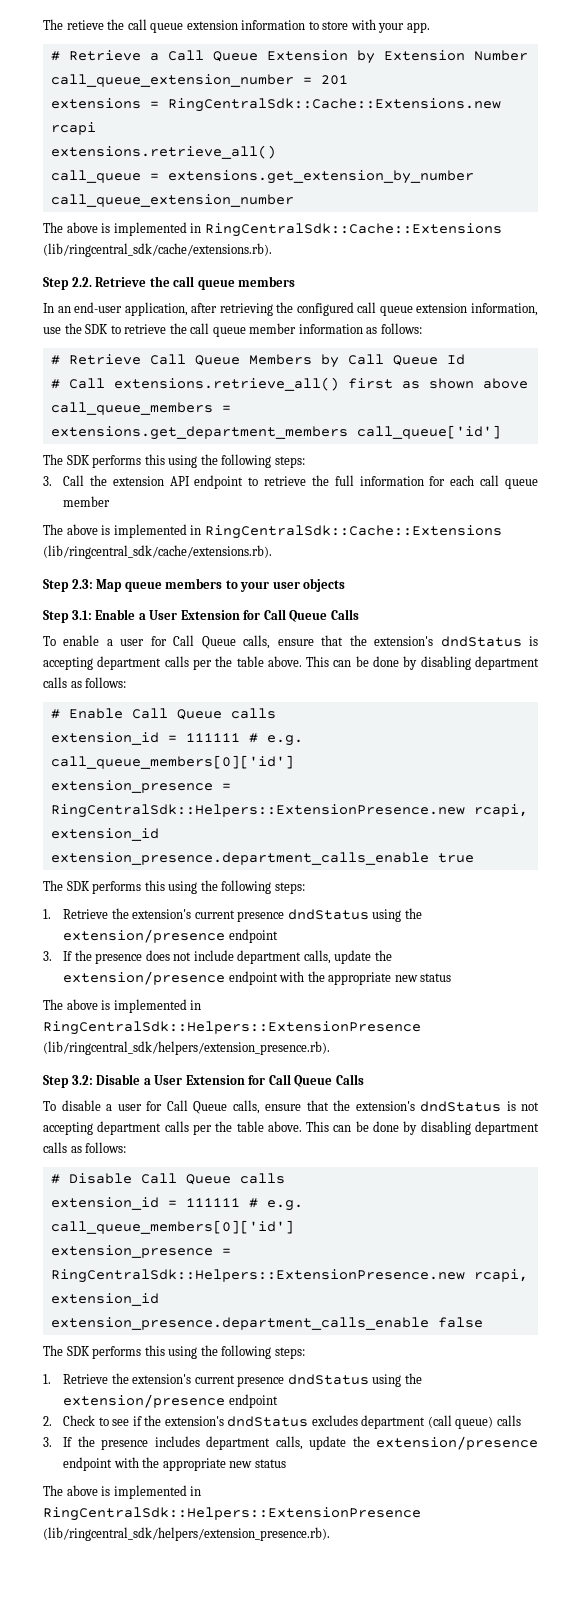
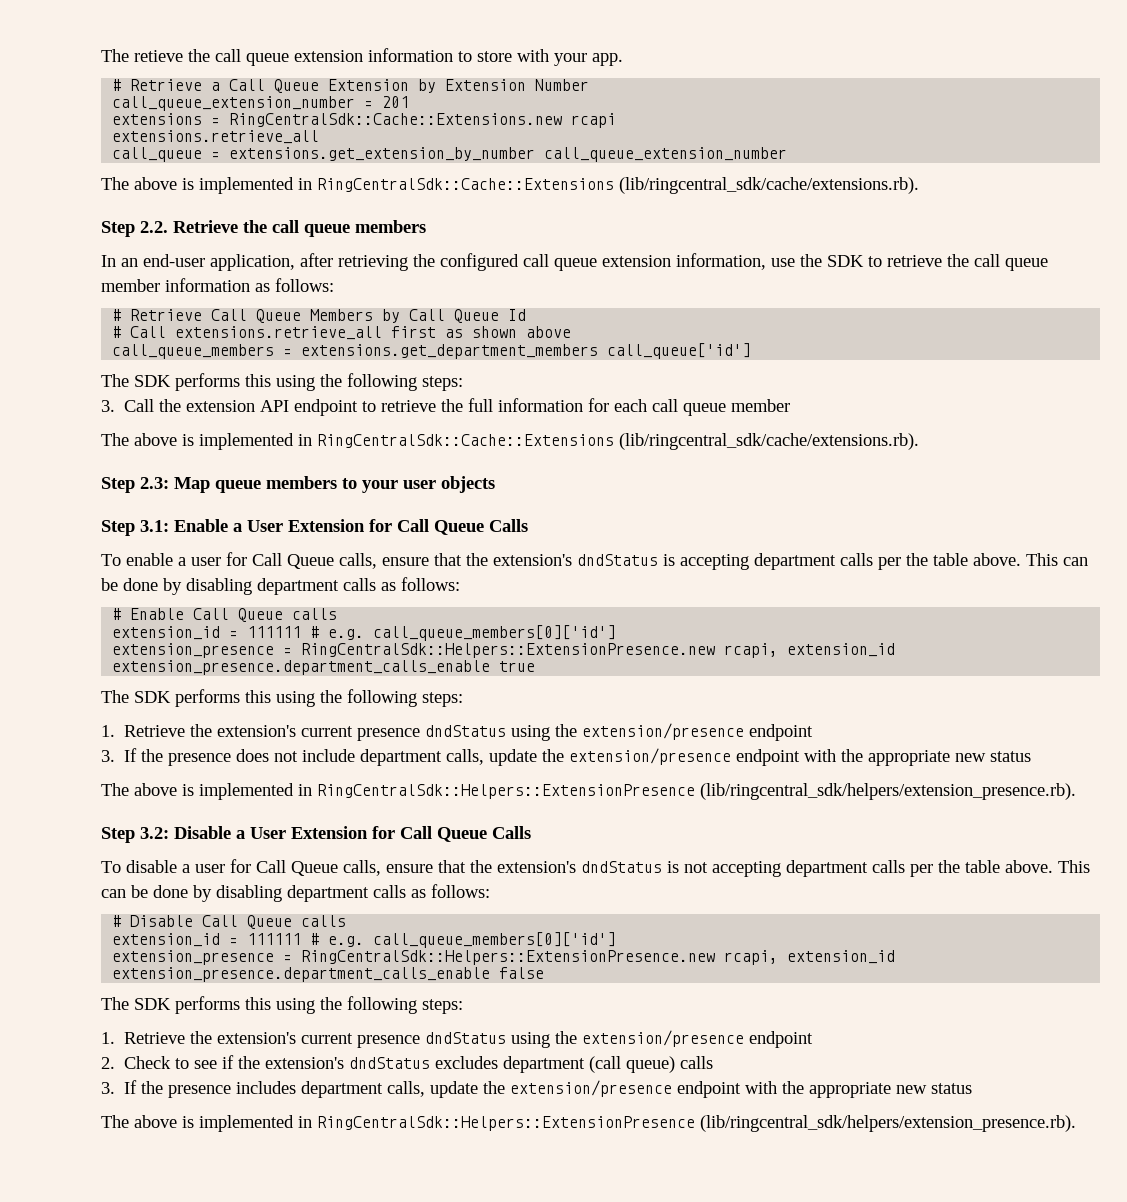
[50,145,276,159] extensions.retrieve_all() -> [112,130,320,144] extensions.retrieve_all
[113,377,339,391] extensions.retrieve_all() -> [175,326,383,340] extensions.retrieve_all

